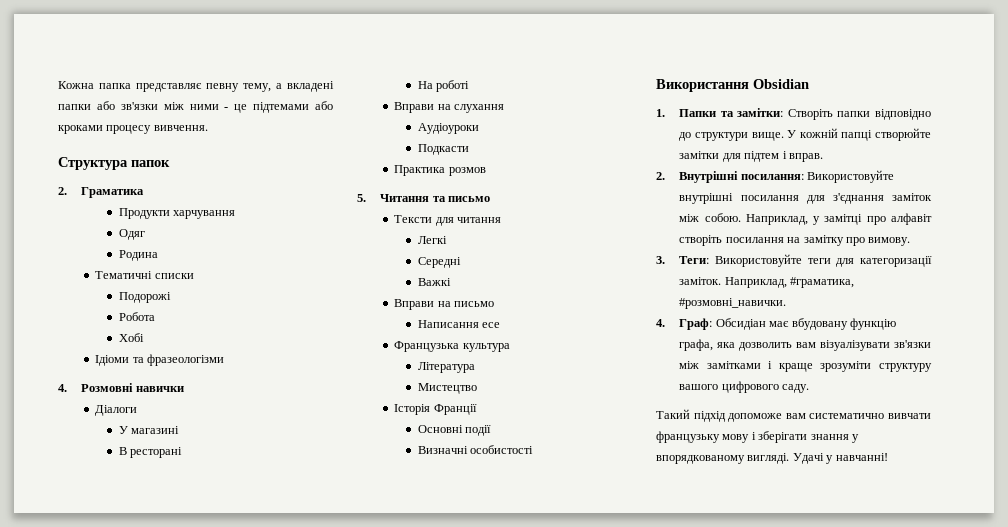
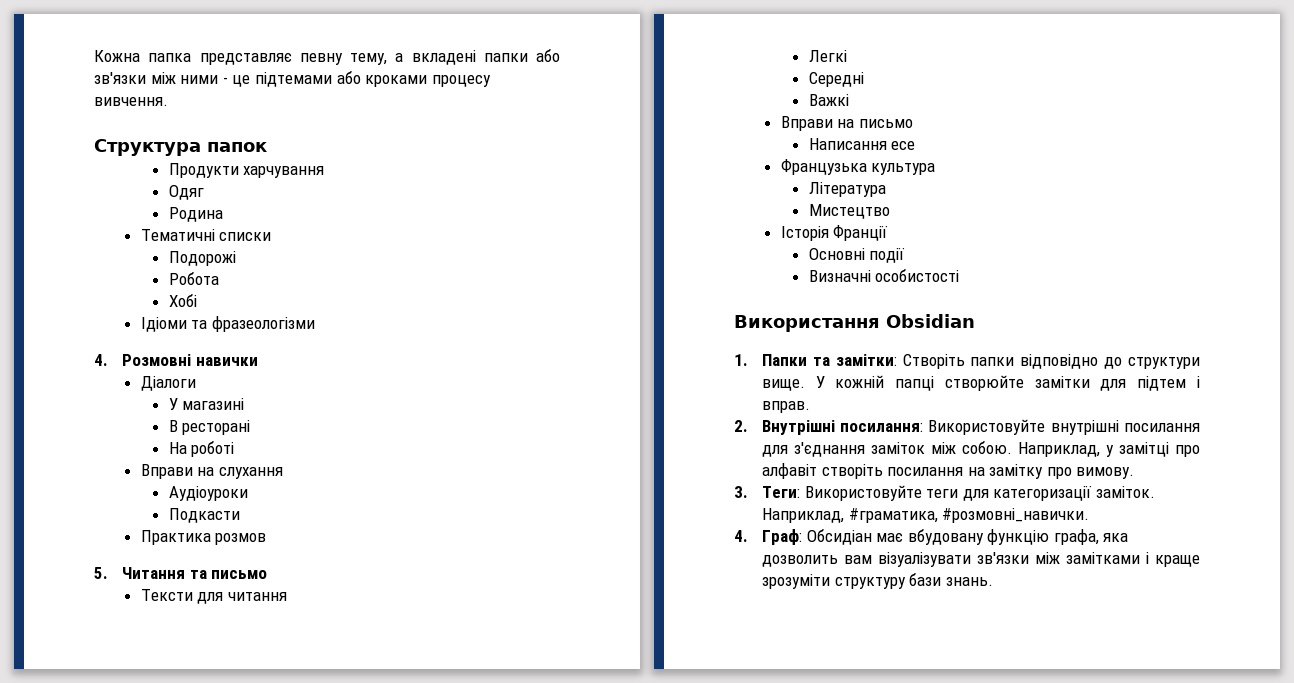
[58,187,145,198] // 2. Граматика -> (267, 147) none
[679,381,810,393] [656,409,931,422] [656,431,859,443] [656,453,888,464] вашого цифрового саду. // Такий підхід допоможе вам систематично вивчати французьку мову і зберігати знання у впорядкованому вигляді. Удачі у навчанні! -> [909,573,993,586] бази знань.

